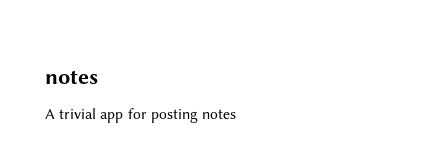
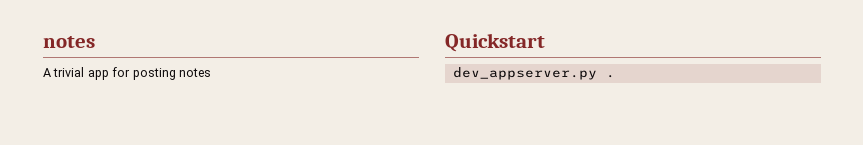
(236, 114) none -> [445,33,545,52] [452,67,615,80] // Quickstart // dev_appserver.py .

